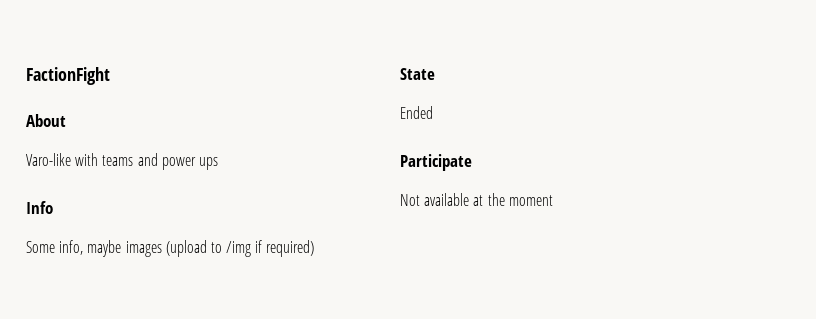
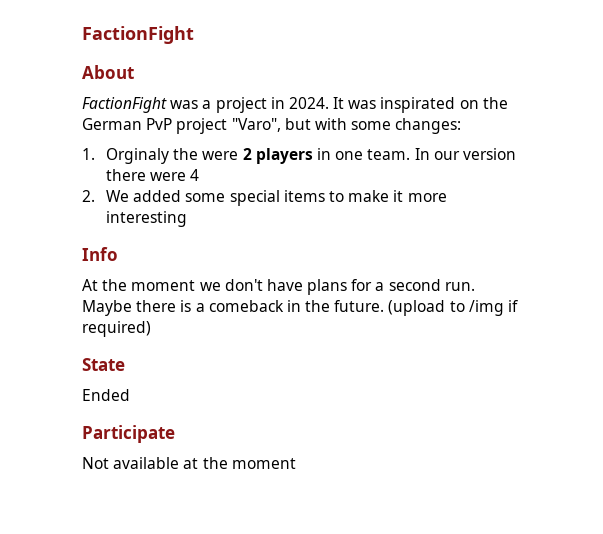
[26,153,218,170] [26,201,53,214] [26,240,162,257] Varo-like with teams and power ups // Info // Some info, maybe images -> [82,97,508,113] [82,118,462,134] [82,148,516,164] [106,169,200,181] [82,190,447,206] [106,211,188,227] [82,247,118,261] [82,279,475,295] [82,300,385,316] FactionFight was a project in 2024. It was inspirated on the German PvP project "Varo", but with some changes: // 1. Orginaly the were 2 players in one team. In our version there were 4 // 2. We added some special items to make it more interesting // Info // At the moment we don't have plans for a second run. Maybe there is a comeback in the future.

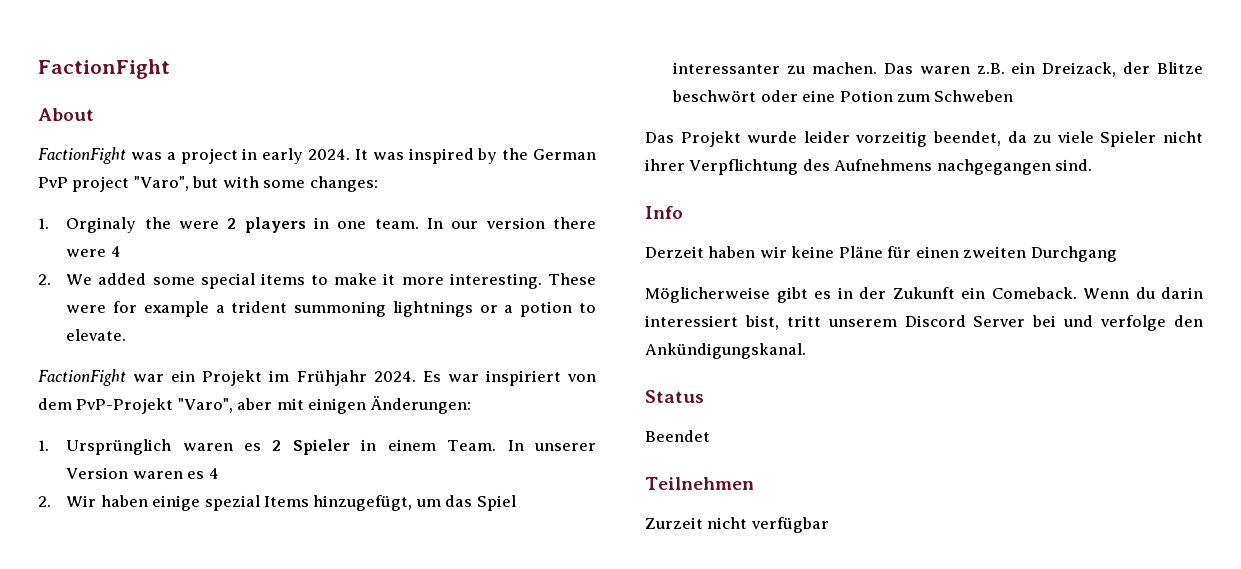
(285, 103) none -> [262,148,304,164] early
[380,97,479,113] inspirated on -> [408,148,498,164] inspired by
[106,211,188,227] [82,247,118,261] [82,279,475,295] [82,300,519,316] [82,321,151,337] [82,358,125,371] [82,389,130,401] [82,425,175,443] [82,457,296,469] interesting // Info // At the moment we don't have plans for a second run. Maybe there is a comeback in the future. (upload to /img if required) // State // Ended // Participate // Not available at the moment -> [449,273,596,289] [66,301,597,317] [66,329,127,341] [38,369,597,386] [38,395,471,414] [38,439,596,455] [66,467,219,479] [38,495,516,511] [673,62,1203,77] [672,90,1014,102] [645,131,1203,147] [645,159,1093,175] [645,206,683,219] [645,246,1117,262] [645,287,1203,303] [645,315,1203,331] [645,343,806,359] [645,390,704,403] [645,430,710,442] [645,477,754,490] [645,517,829,533] interesting. These were for example a trident summoning lightnings or a potion to elevate. // FactionFight war ein Projekt im Frühjahr 2024. Es war inspiriert von dem PvP-Projekt "Varo", aber mit einigen Änderungen: // 1. Ursprünglich waren es 2 Spieler in einem Team. In unserer Version waren es 4 // 2. Wir haben einige spezial Items hinzugefügt, um das Spiel interessanter zu machen. Das waren z.B. ein Dreizack, der Blitze beschwört oder eine Potion zum Schweben // Das Projekt wurde leider vorzeitig beendet, da zu viele Spieler nicht ihrer Verpflichtung des Aufnehmens nachgegangen sind. // Info // Derzeit haben wir keine Pläne für einen zweiten Durchgang // Möglicherweise gibt es in der Zukunft ein Comeback. Wenn du darin interessiert bist, tritt unserem Discord Server bei und verfolge den Ankündigungskanal. // Status // Beendet // Teilnehmen // Zurzeit nicht verfügbar

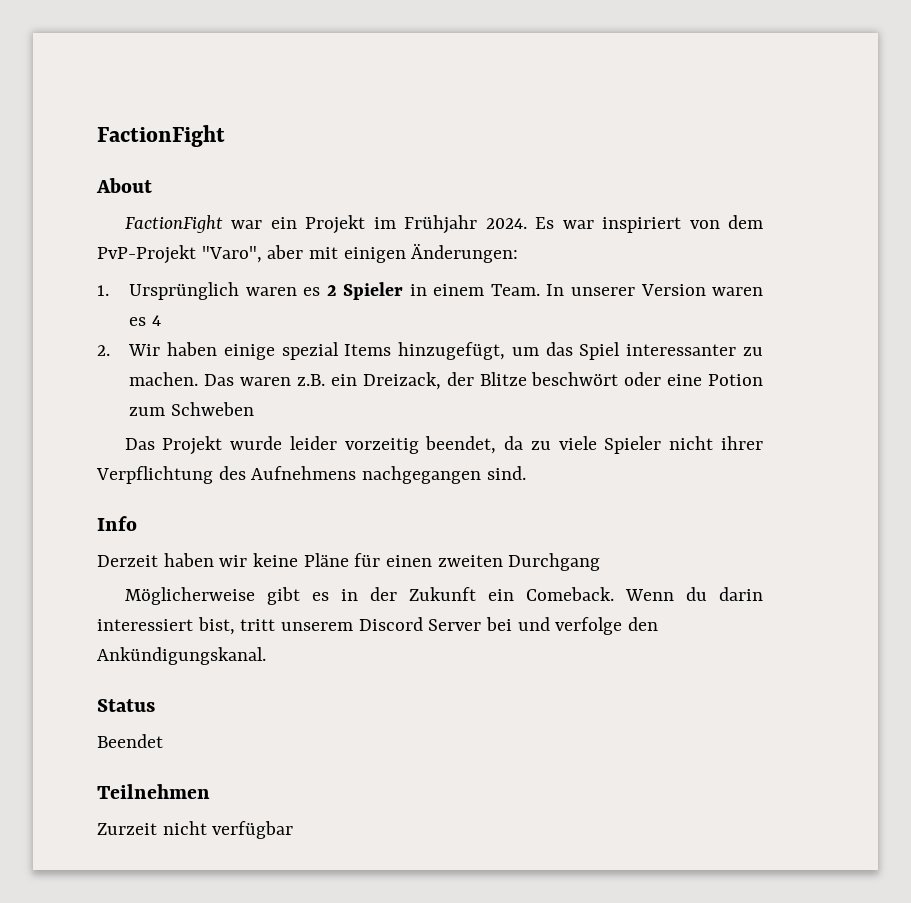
[38,147,596,164] [38,176,378,192] [38,217,596,233] [66,246,121,257] [38,273,596,289] [66,301,597,317] [66,329,127,341] // FactionFight was a project in early 2024. It was inspired by the German PvP project "Varo", but with some changes: // 1. Orginaly the were 2 players in one team. In our version there were 4 // 2. We added some special items to make it more interesting. These were for example a trident summoning lightnings or a potion to elevate. -> (152, 185) none

